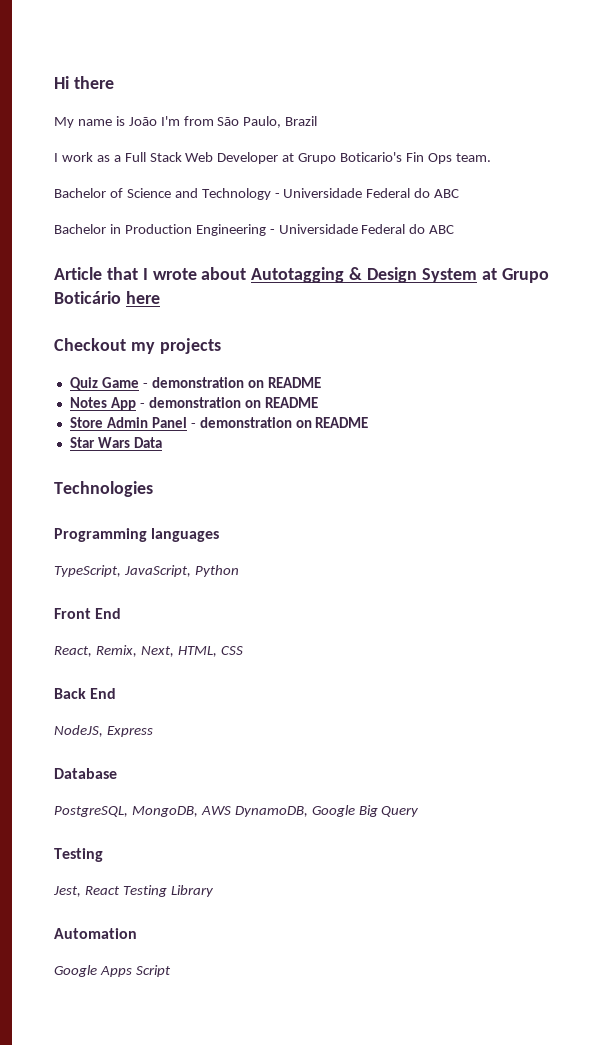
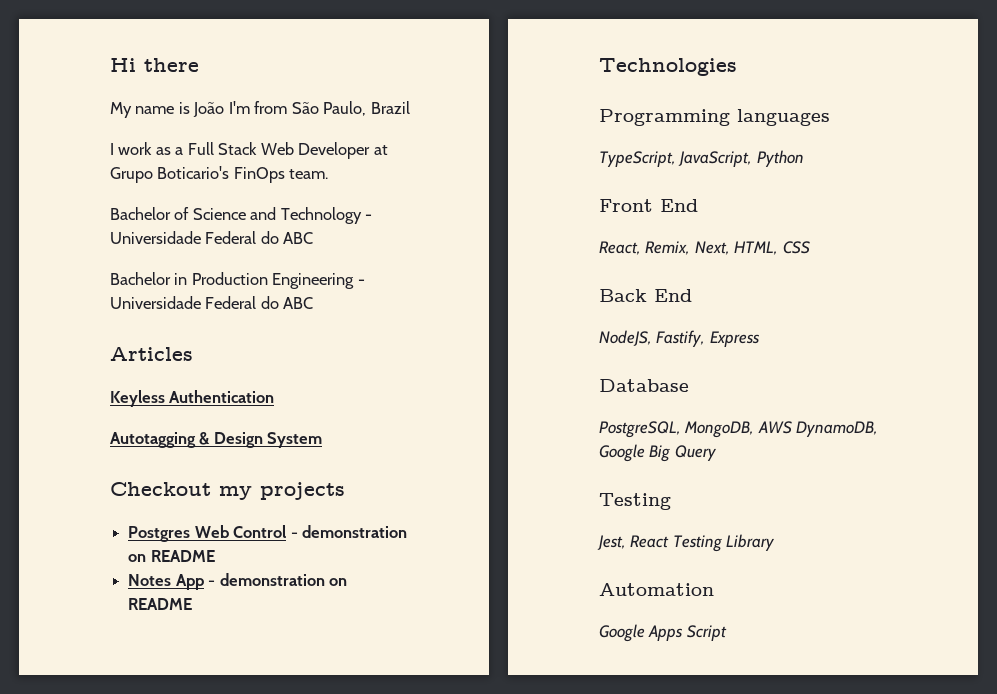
[406,152,452,164] Fin Ops -> [233,167,285,183] FinOps
[54,267,247,280] Article that I wrote about -> [110,347,193,361] [110,390,275,407] Articles // Keyless Authentication //
[481,268,549,283] [54,291,160,304] at Grupo Boticário here -> (323, 440) none
[69,377,139,390] Quiz Game -> [128,525,287,542] Postgres Web Control
[69,417,369,428] [69,437,162,448] // Store Admin Panel - demonstration on README // Star Wars Data -> (193, 604) none
(103, 731) none -> [656,330,706,347] Fastify,

